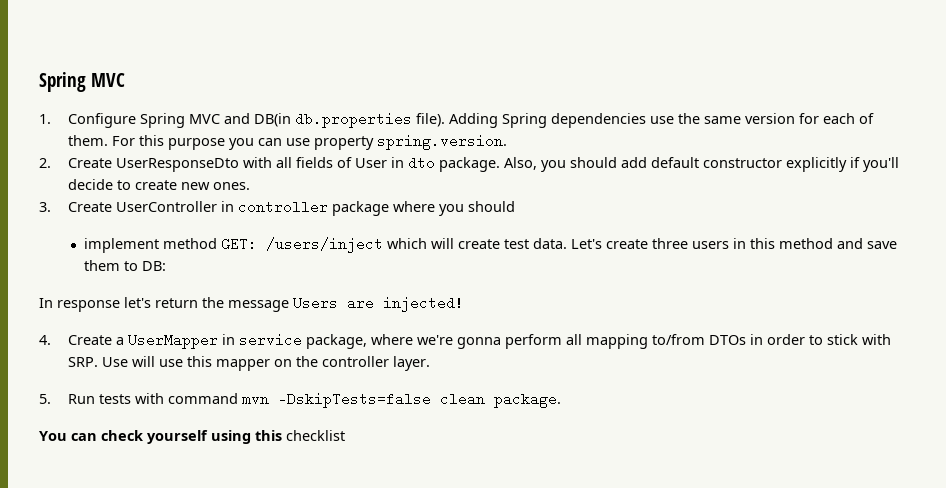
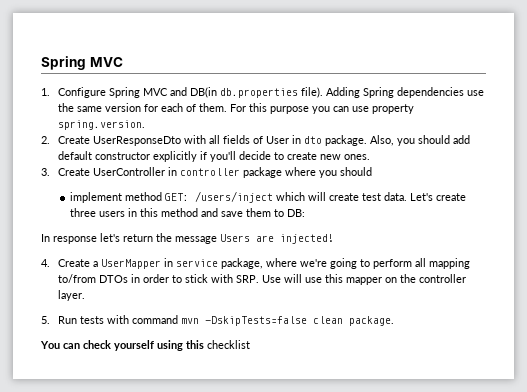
[456,337,501,349] gonna -> [330,258,371,269] going to

